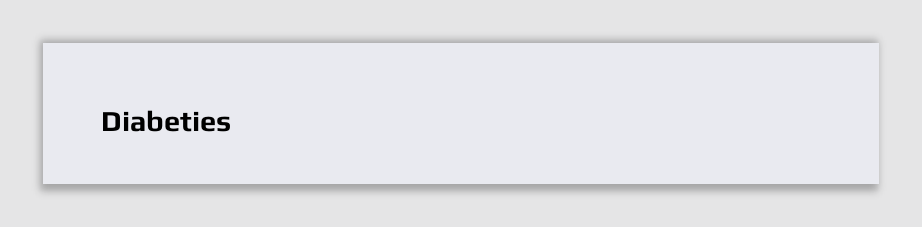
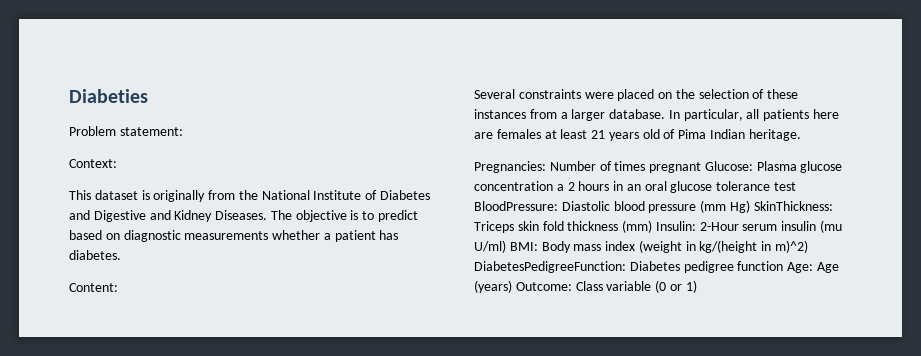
(231, 121) none -> [69,126,183,136] [69,159,117,168] [69,190,431,202] [69,210,419,222] [69,230,399,242] [69,250,121,260] [69,283,118,292] [474,89,799,101] [474,109,840,121] [474,129,801,141] [474,161,843,173] [474,181,797,193] [474,200,833,213] [474,220,843,233] [474,240,809,253] [474,261,839,273] [474,280,697,293] // Problem statement: // Context: // This dataset is originally from the National Institute of Diabetes and Digestive and Kidney Diseases. The objective is to predict based on diagnostic measurements whether a patient has diabetes. // Content: // Several constraints were placed on the selection of these instances from a larger database. In particular, all patients here are females at least 21 years old of Pima Indian heritage. // Pregnancies: Number of times pregnant Glucose: Plasma glucose concentration a 2 hours in an oral glucose tolerance test BloodPressure: Diastolic blood pressure (mm Hg) SkinThickness: Triceps skin fold thickness (mm) Insulin: 2-Hour serum insulin (mu U/ml) BMI: Body mass index (weight in kg/(height in m)^2) DiabetesPedigreeFunction: Diabetes pedigree function Age: Age (years) Outcome: Class variable (0 or 1)

